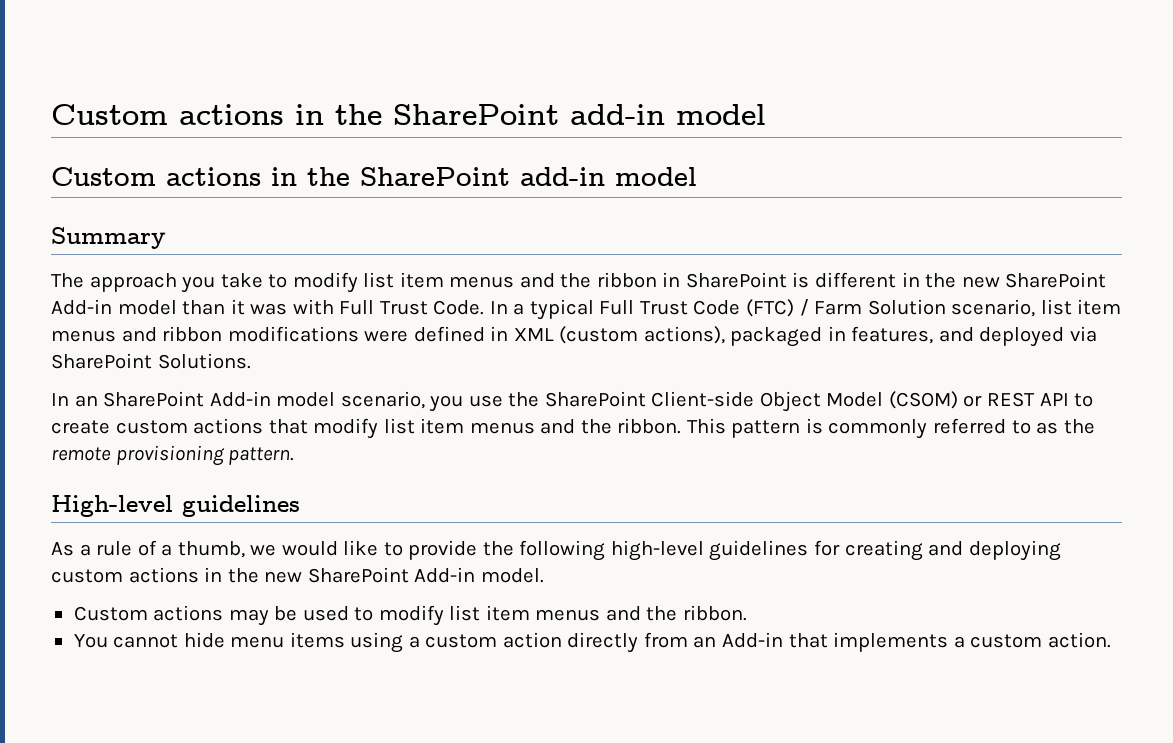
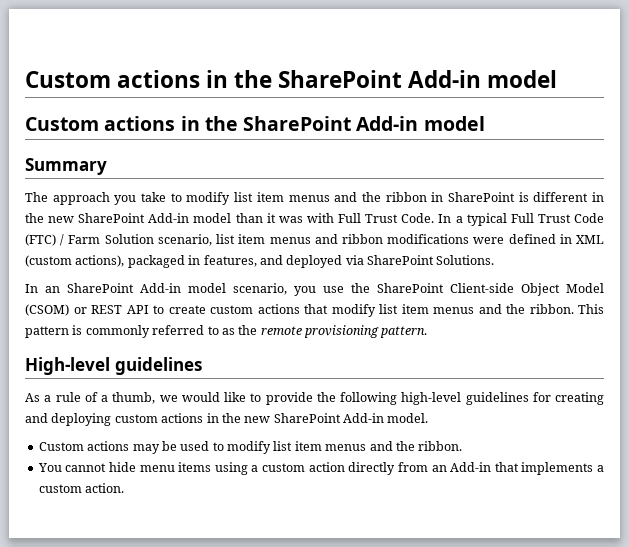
[51,104,665,125] Custom actions in the SharePoint add-in -> [25,70,482,88] Custom actions in the SharePoint Add-in
[520,167,605,186] add-in -> [356,116,419,131] Add-in

